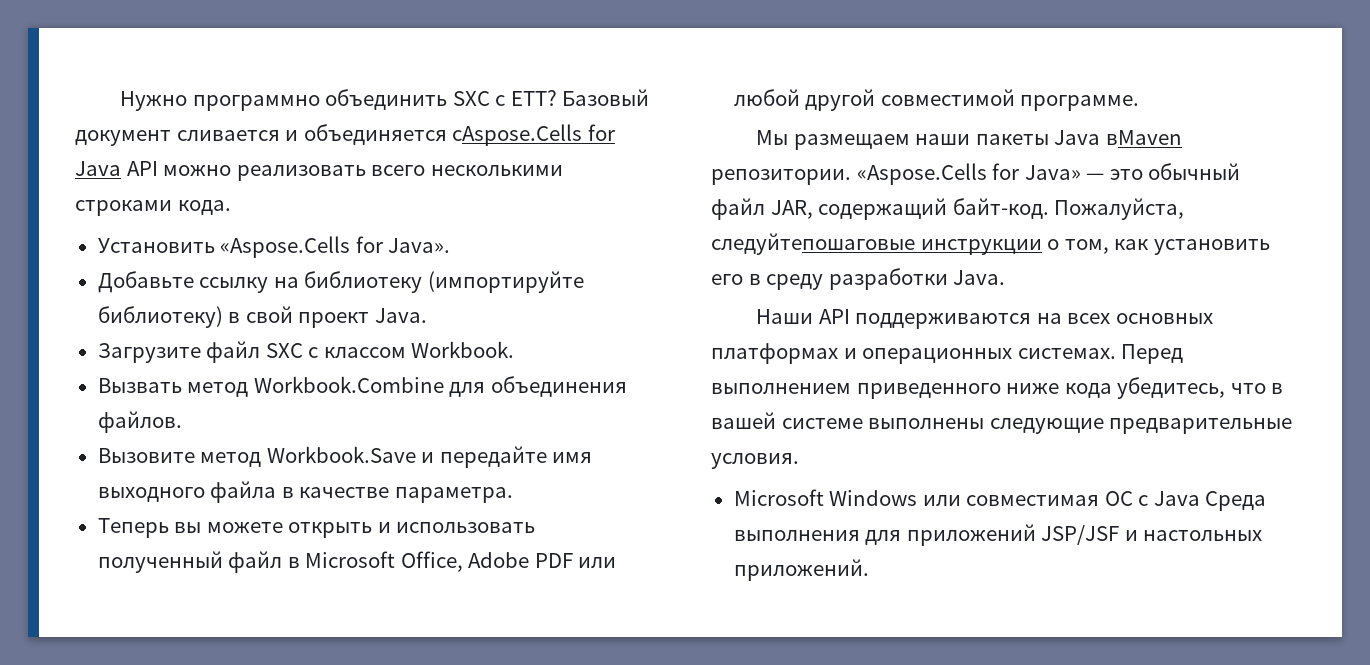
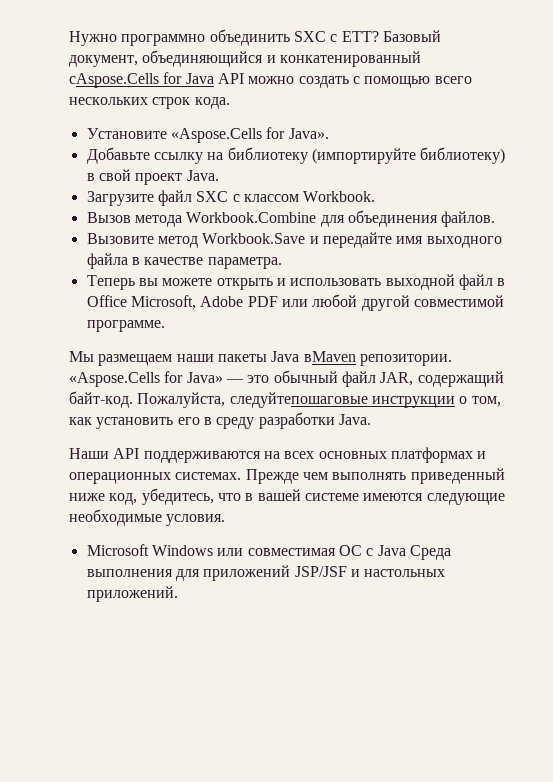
[75,124,447,146] документ сливается и объединяется -> [69,50,421,67] документ, объединяющийся и конкатенированный
[236,165,563,181] [75,200,172,216] реализовать всего несколькими строками -> [298,76,472,88] [69,97,191,109] создать с помощью всего нескольких строк
[97,238,215,253] Установить -> [86,128,167,139] Установите
[97,378,249,397] Вызвать метод -> [86,212,182,227] Вызов метода
[97,551,223,573] полученный -> [385,274,455,290] выходной
[305,551,463,572] Microsoft Office, -> [86,295,196,310] Office Microsoft,
[1121,344,1184,364] [711,383,1112,399] Перед выполнением приведенного ниже кода -> [245,468,505,484] [69,493,138,505] Прежде чем выполнять приведенный ниже код,
[868,418,1293,434] выполнены следующие предварительные -> [363,493,505,505] [69,509,162,526] имеются следующие необходимые

